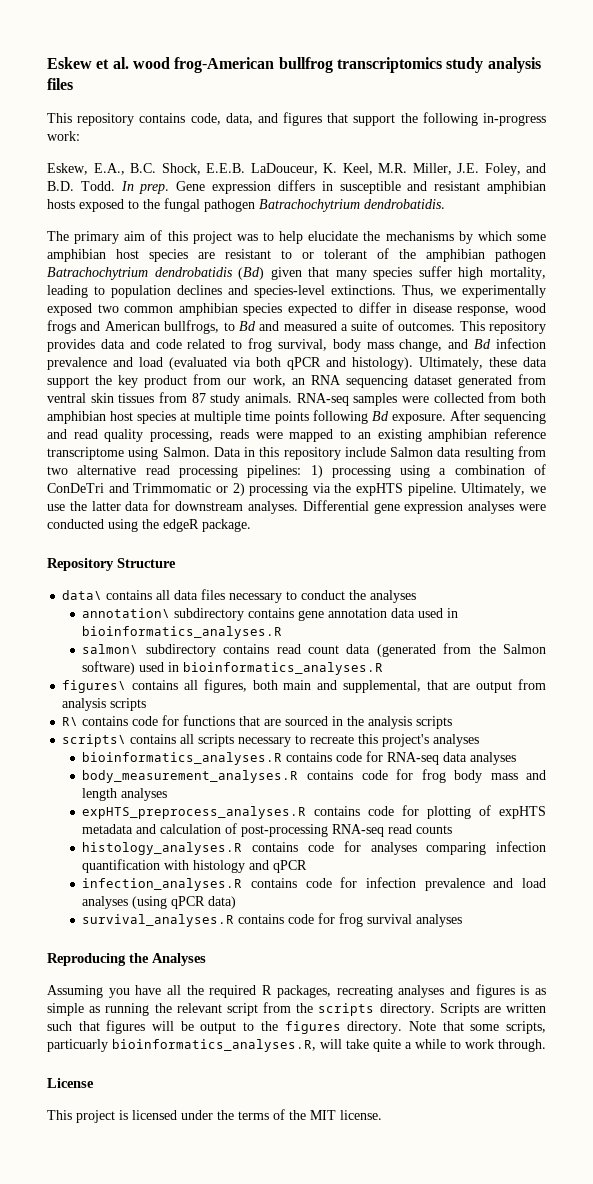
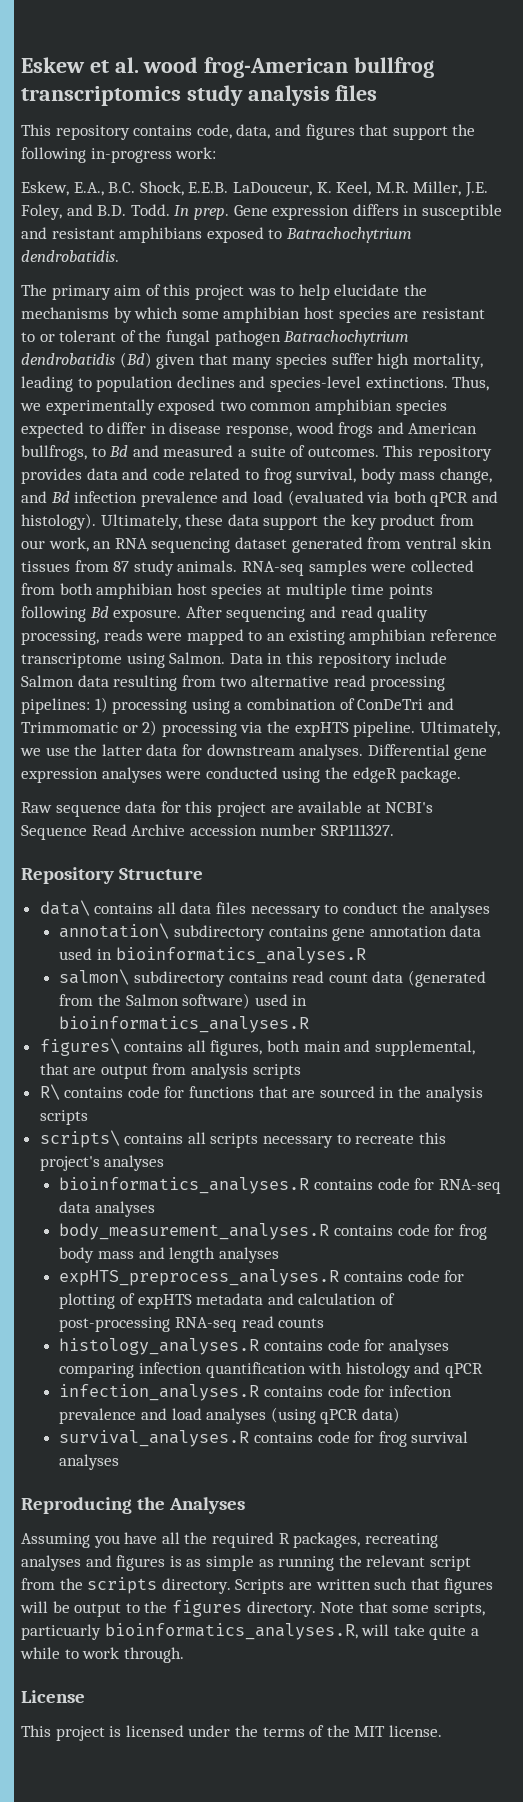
[486,181,546,194] [47,198,255,212] amphibian hosts exposed to the fungal pathogen -> [119,227,283,243] amphibians exposed to
[426,249,485,262] amphibian -> [165,330,210,346] fungal
(251, 525) none -> [21,801,434,817] [21,824,394,840] // Raw sequence data for this project are available at NCBI's Sequence Read Archive accession number SRP111327.

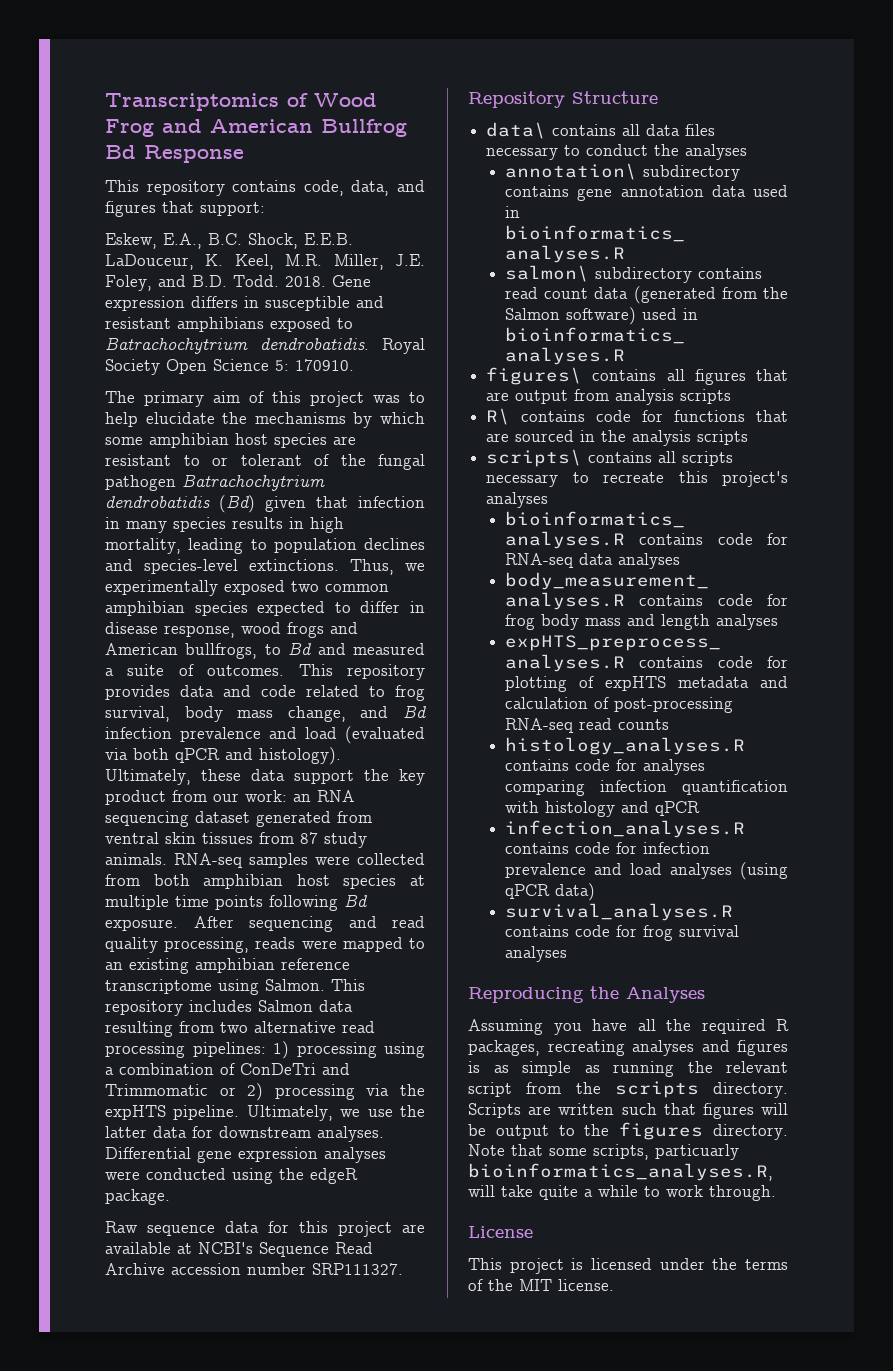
[21,57,435,78] [21,85,378,106] Eskew et al. wood frog-American bullfrog transcriptomics study analysis files -> [105,93,377,111] [105,119,407,137] [105,145,244,163] Transcriptomics of Wood Frog and American Bullfrog Bd Response
[392,124,476,140] [21,147,217,163] support the following in-progress work: -> [200,202,265,216] support:
[174,205,229,220] In prep. -> [285,276,326,287] 2018.
(119, 256) none -> [382,338,425,354] [105,359,354,375] Royal Society Open Science 5: 170910.
[232,353,373,369] many species suffer -> [358,496,425,508] [105,517,304,533] infection in many species results in
[48,537,89,552] work, -> [245,790,287,802] work:
[229,652,448,668] Data in this repository include -> [331,979,365,991] [105,1000,252,1016] This repository includes
[210,1040,475,1056] figures, both main and supplemental, -> [694,369,746,385] figures

